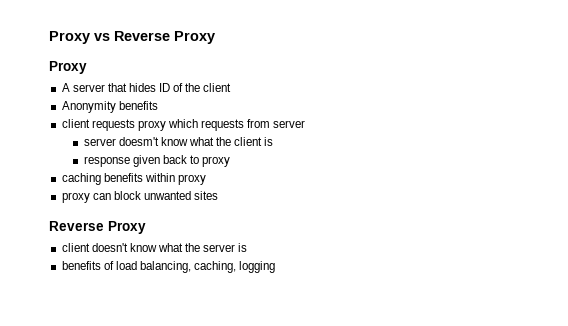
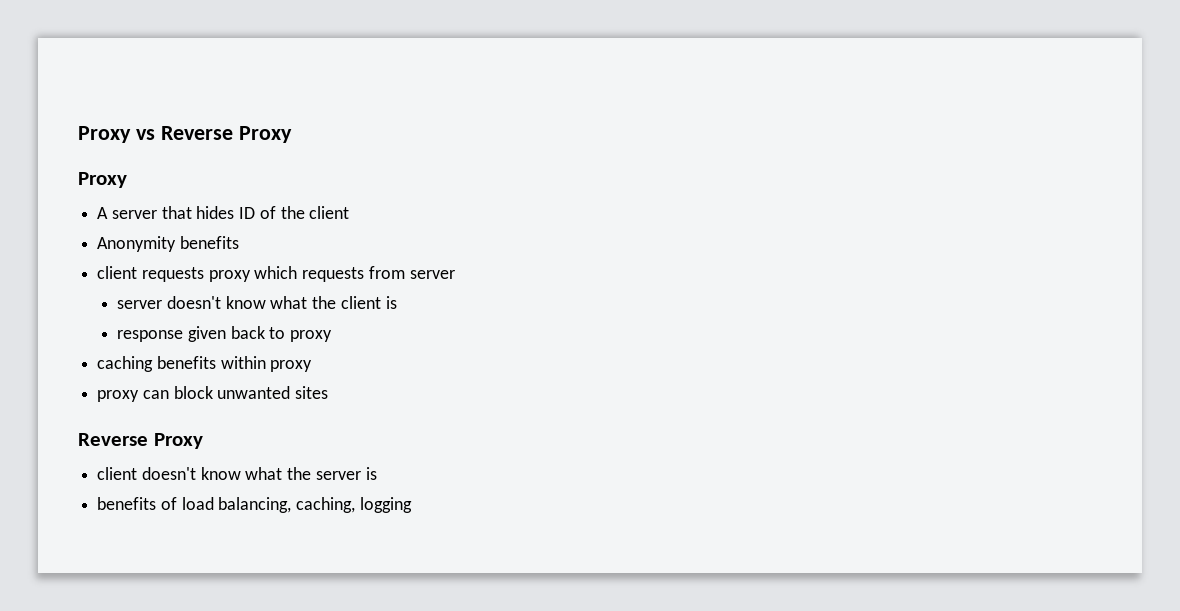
[118,137,159,146] doesm't -> [166,296,221,309] doesn't

